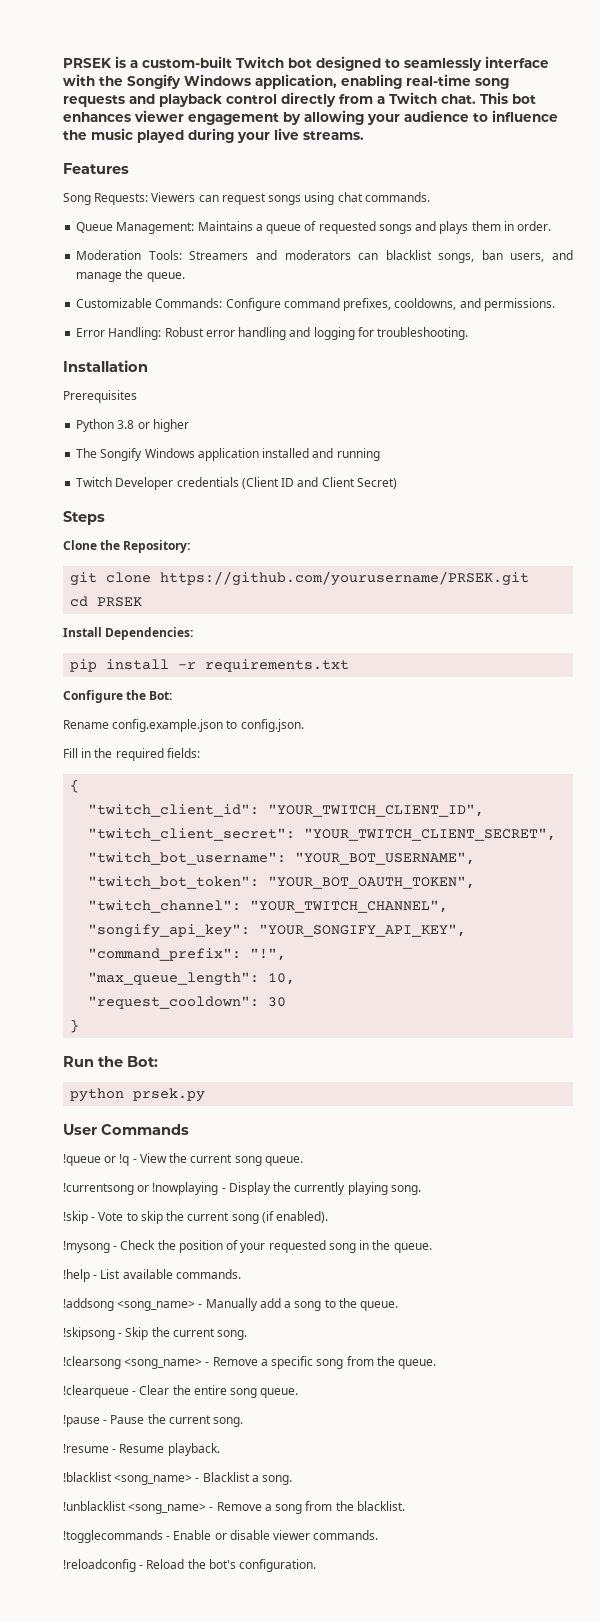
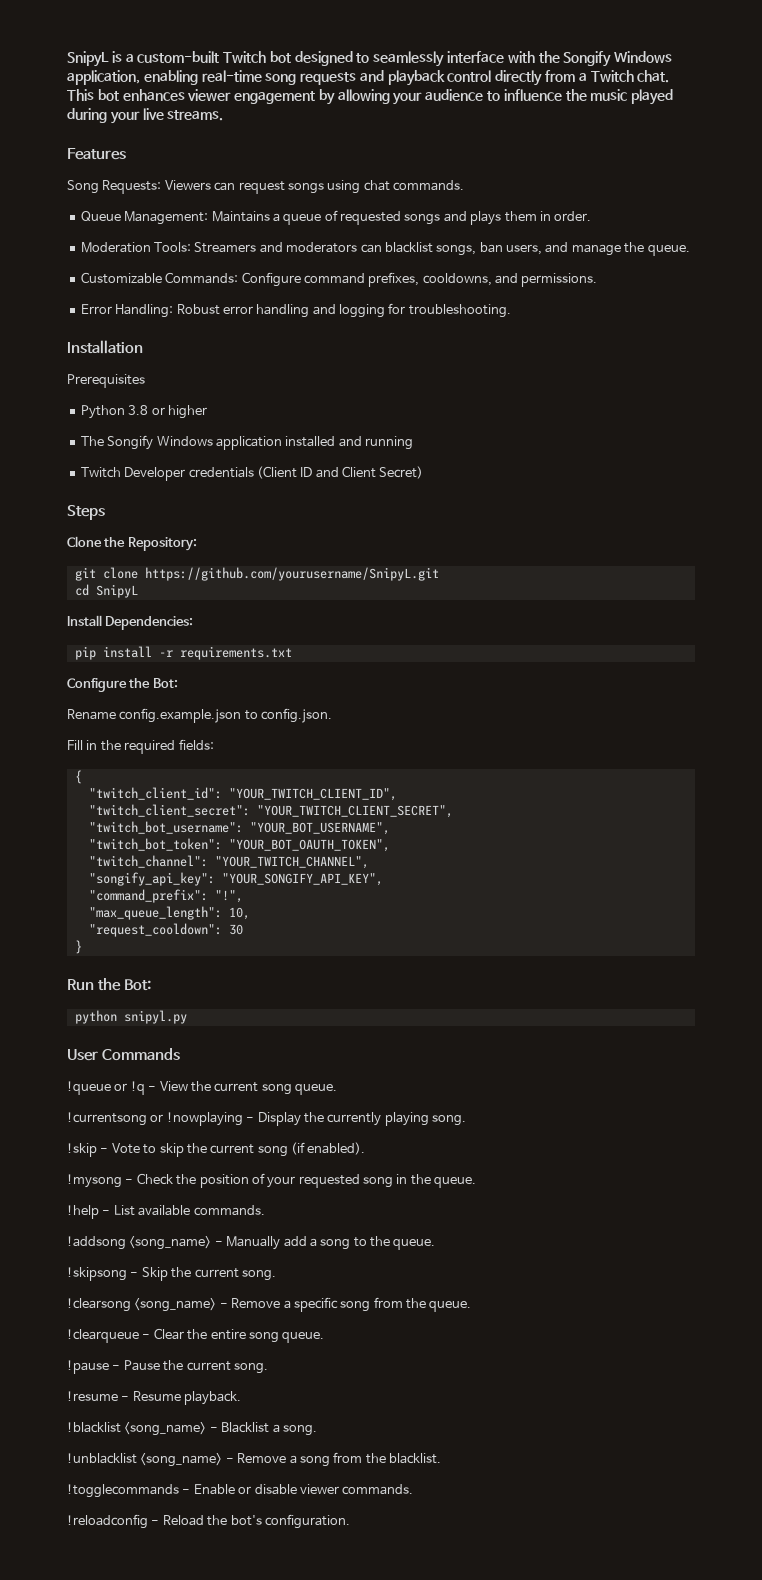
[63,58,112,68] PRSEK -> [67,51,109,67] SnipyL
[160,571,530,586] https://github.com/yourusername/PRSEK.git -> [144,567,439,581] https://github.com/yourusername/SnipyL.git
[97,597,143,607] PRSEK -> [95,584,138,598] SnipyL
[133,1088,206,1102] prsek.py -> [123,1010,187,1024] snipyl.py

